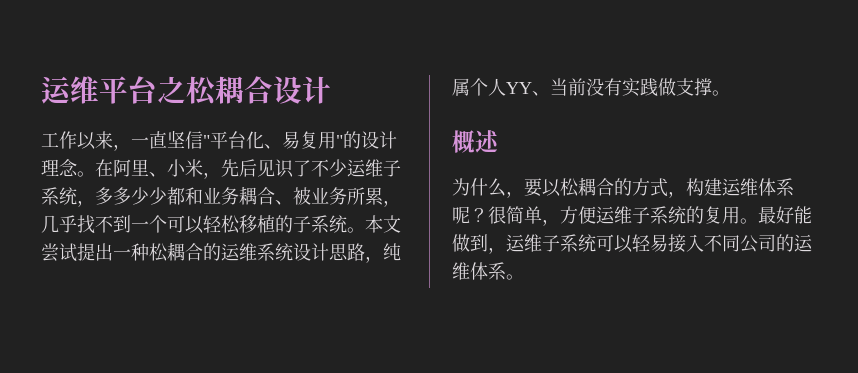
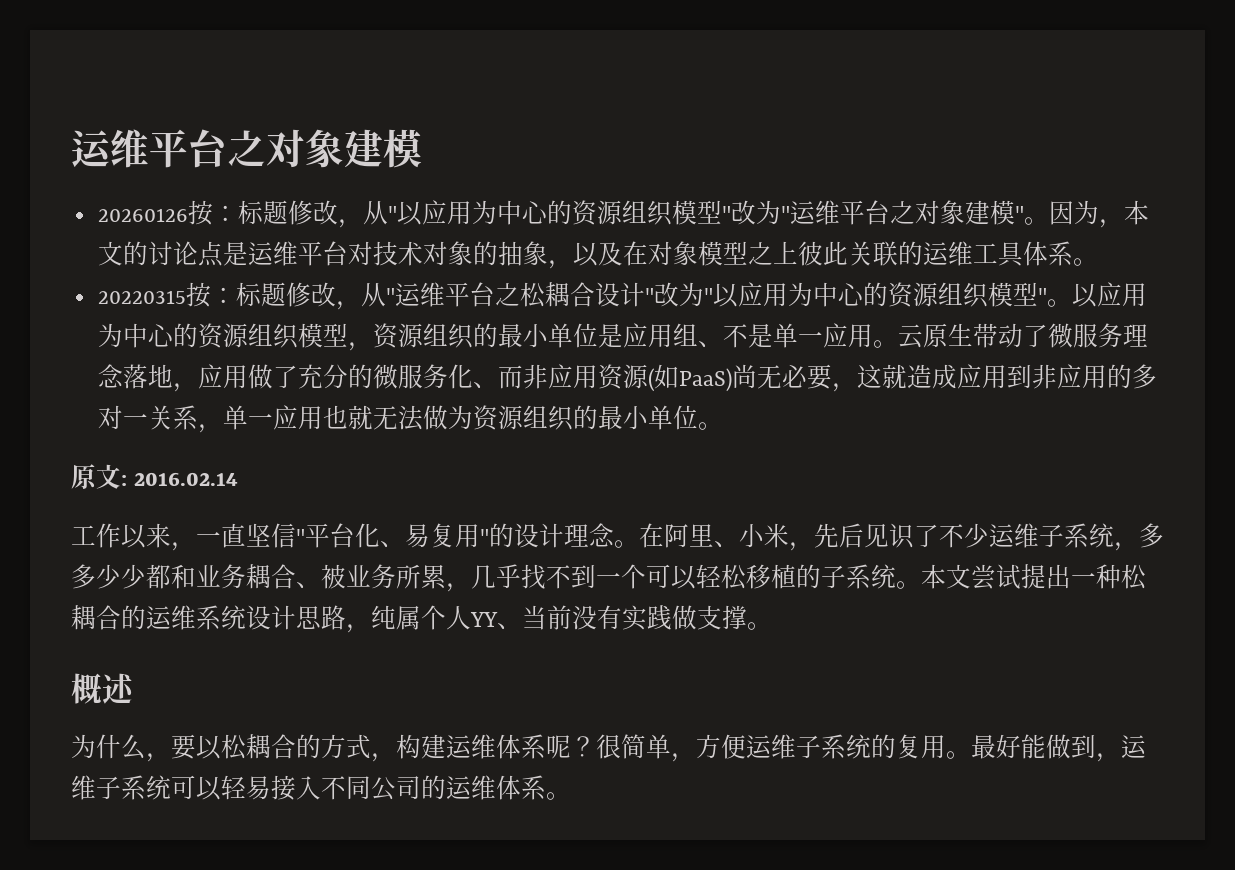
[41,76,331,106] 运维平台之松耦合设计 -> [71,129,422,168] [97,200,1149,228] [97,241,1098,269] [97,282,1147,310] [97,323,1148,351] [97,364,1157,392] [97,405,723,433] [71,464,238,489] 运维平台之对象建模 // 20260126按：标题修改，从"以应用为中心的资源组织模型"改为"运维平台之对象建模"。因为，本文的讨论点是运维平台对技术对象的抽象，以及在对象模型之上彼此关联的运维工具体系。 // 20220315按：标题修改，从"运维平台之松耦合设计"改为"以应用为中心的资源组织模型"。以应用为中心的资源组织模型，资源组织的最小单位是应用组、不是单一应用。云原生带动了微服务理念落地，应用做了充分的微服务化、而非应用资源(如PaaS)尚无必要，这就造成应用到非应用的多对一关系，单一应用也就无法做为资源组织的最小单位。 // 原文: 2016.02.14

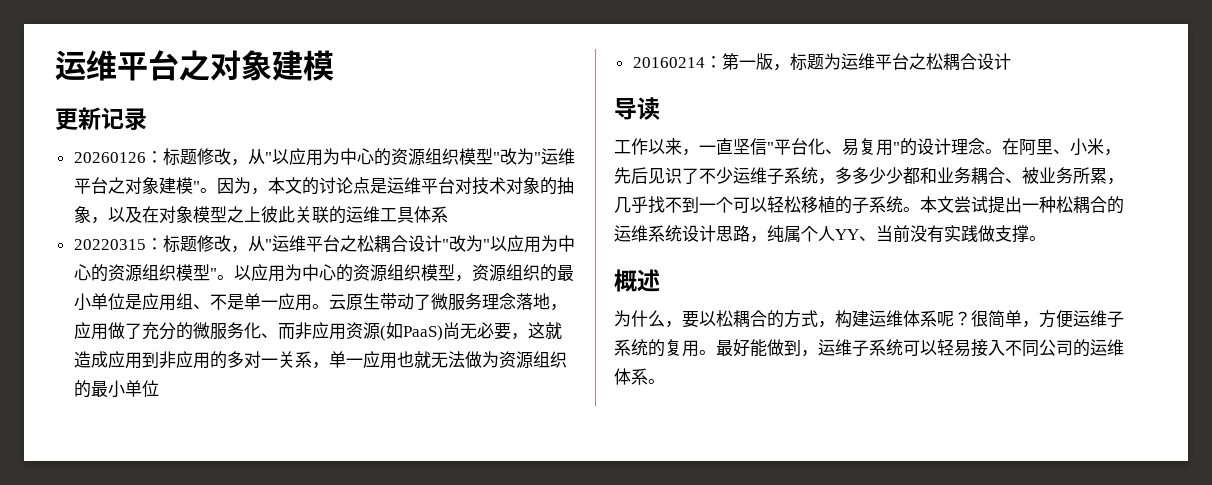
[71,129,422,168] 运维平台之对象建模 -> [55,50,334,81] [55,107,147,131] 运维平台之对象建模 // 更新记录
[187,200,213,226] 按 -> (146, 157) none
[1072,258,1098,266] 。 -> (448, 214) none
[185,282,211,308] 按 -> (146, 244) none
[697,422,723,430] [71,464,238,489] 。 // 原文: 2016.02.14 -> [632,53,1011,71] [614,97,660,120] // 20160214：第一版，标题为运维平台之松耦合设计 // 导读

